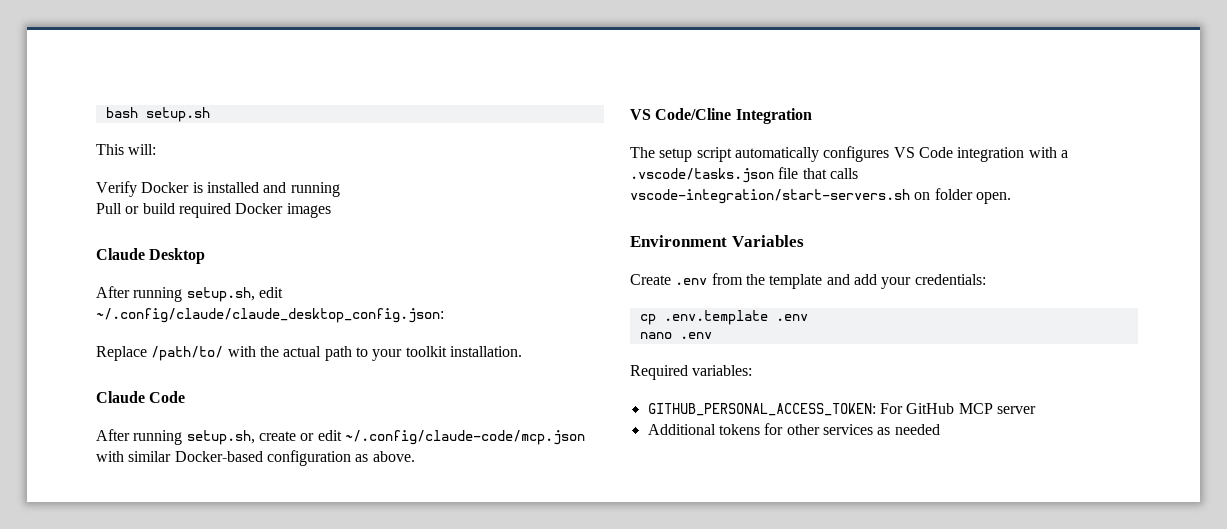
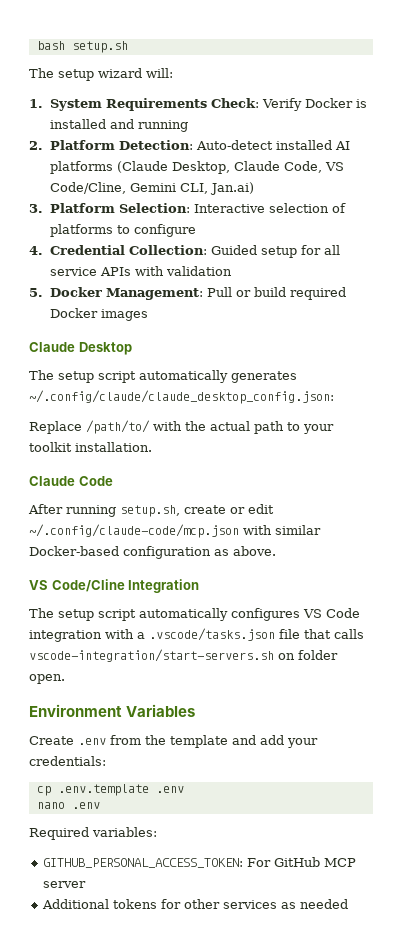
[96,144,157,155] This will: // -> [29,68,173,81] [29,98,259,111] The setup wizard will: // 1. System Requirements Check:
(340, 189) none -> [29,140,350,150] [49,161,344,174] [49,182,254,195] [29,203,346,213] [49,224,196,237] [29,245,340,258] [49,266,232,276] [29,287,203,300] 2. Platform Detection: Auto-detect installed AI platforms (Claude Desktop, Claude Code, VS Code/Cline, Gemini CLI, Jan.ai) // 3. Platform Selection: Interactive selection of platforms to configure // 4. Credential Collection: Guided setup for all service APIs with validation // 5. Docker Management:
[96,286,283,302] After running setup.sh, edit -> [29,370,297,383] The setup script automatically generates

